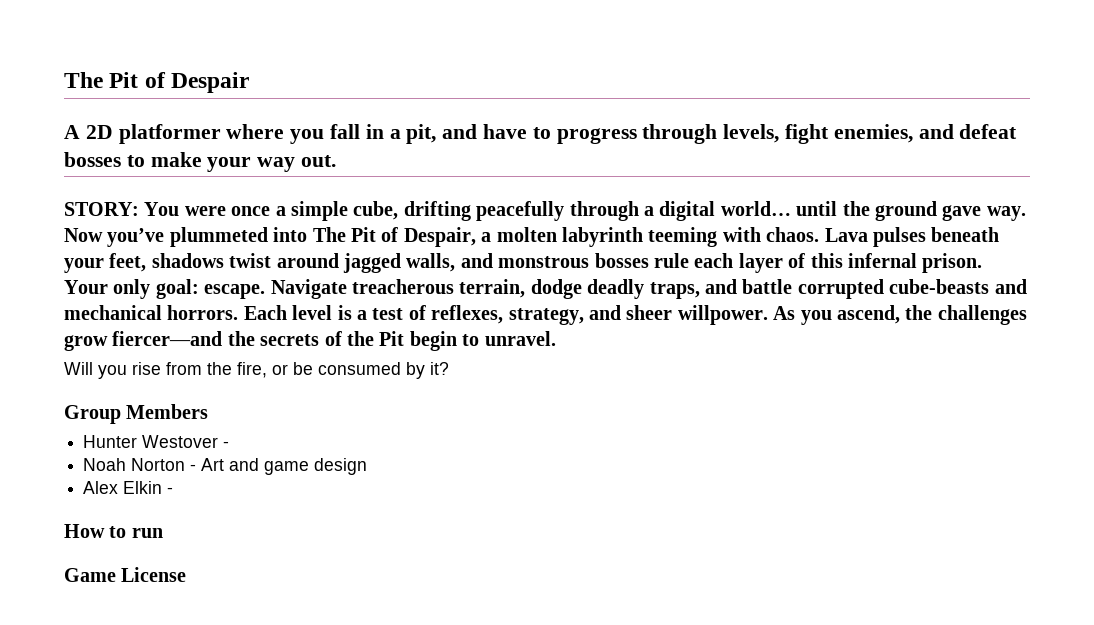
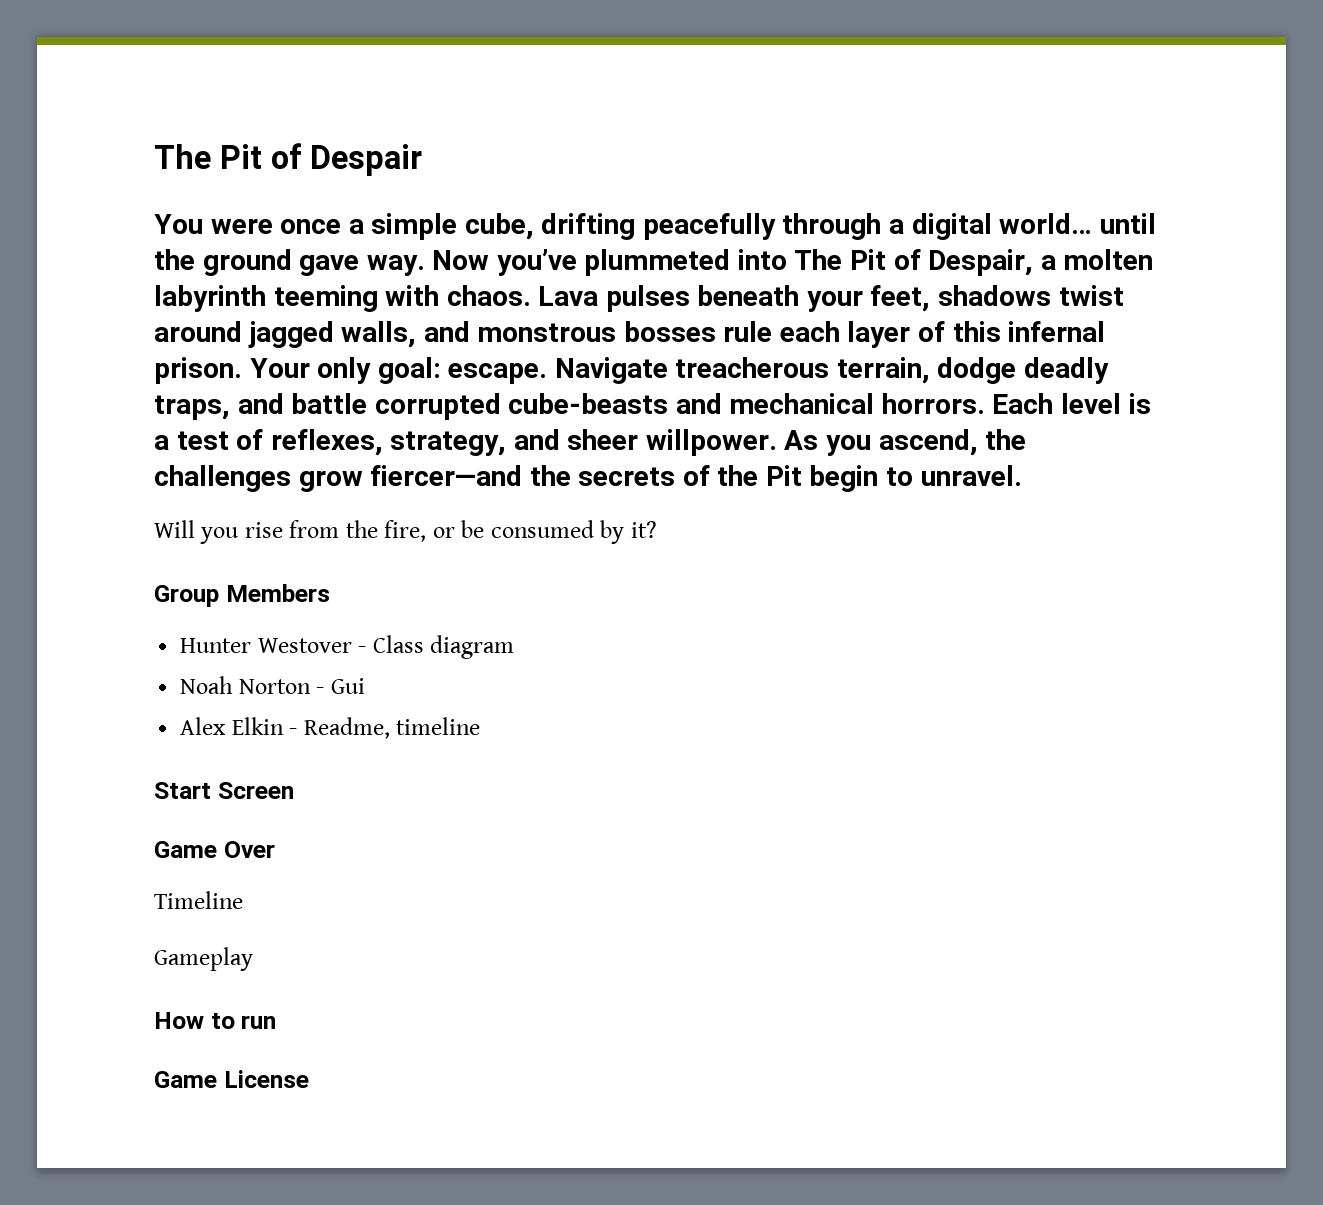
[64,124,1018,144] [64,152,337,172] [64,202,139,216] A 2D platformer where you fall in a pit, and have to progress through levels, fight enemies, and defeat bosses to make your way out. // STORY: -> (423, 160) none
(230, 444) none -> [372,635,515,659] Class diagram
[201,458,368,475] Art and game design -> [330,678,365,694] Gui
(174, 490) none -> [303,717,481,739] [154,782,294,799] [154,841,275,858] [154,891,243,909] [154,947,253,971] Readme, timeline // Start Screen // Game Over // Timeline // Gameplay

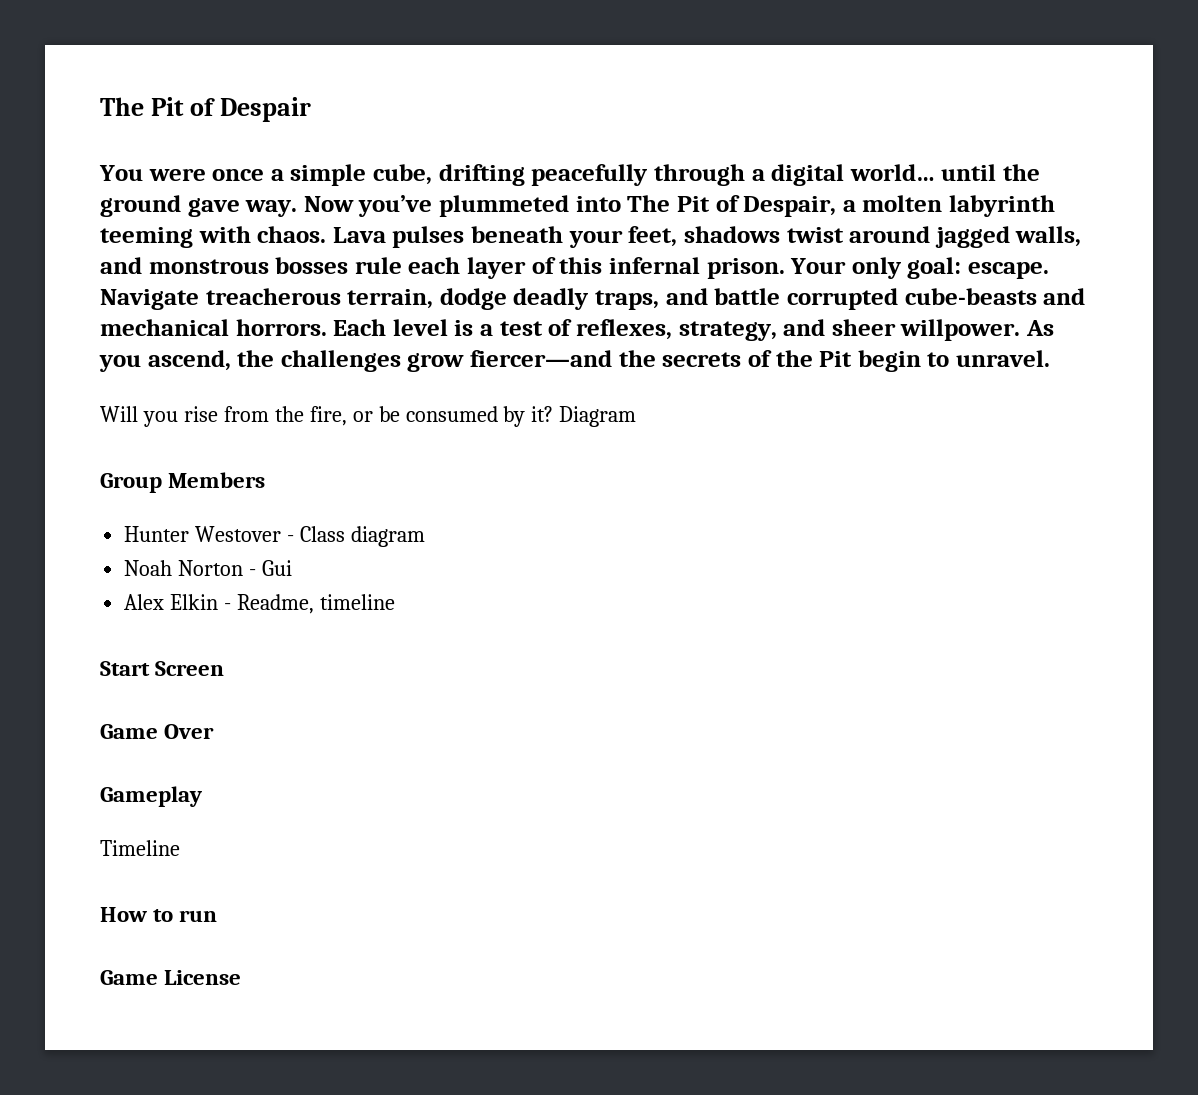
(657, 529) none -> [559,406,637,427] Diagram
(275, 849) none -> [100,786,202,807] // Gameplay
[154,947,253,971] // Gameplay -> (180, 848) none

